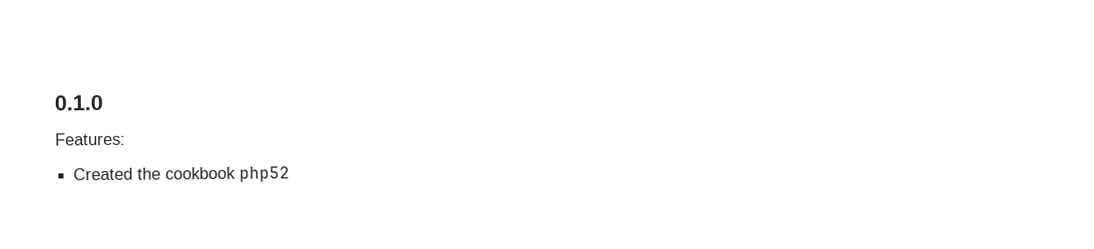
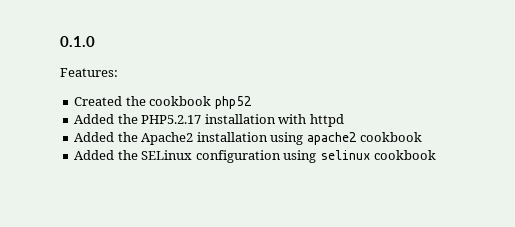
(291, 174) none -> [74,114,344,127] [74,132,423,145] [74,150,437,163] // Added the PHP5.2.17 installation with httpd // Added the Apache2 installation using apache2 cookbook // Added the SELinux configuration using selinux cookbook

